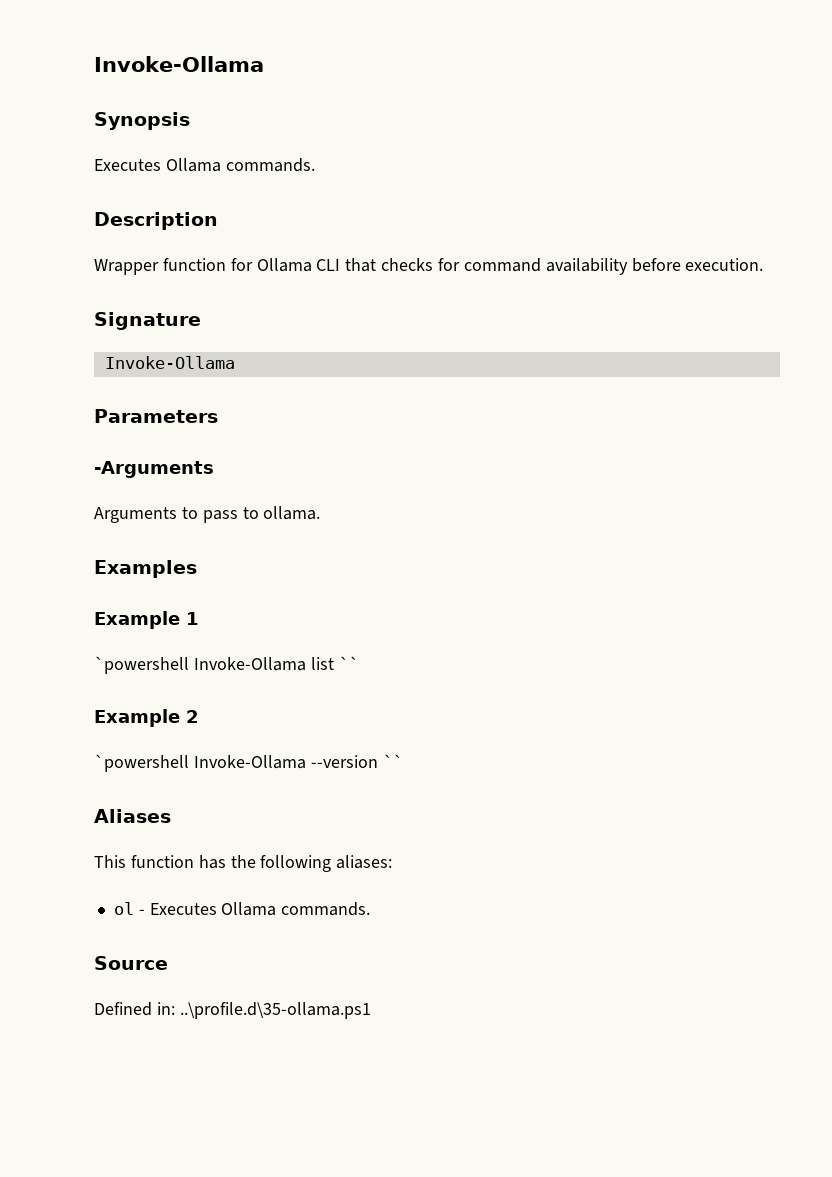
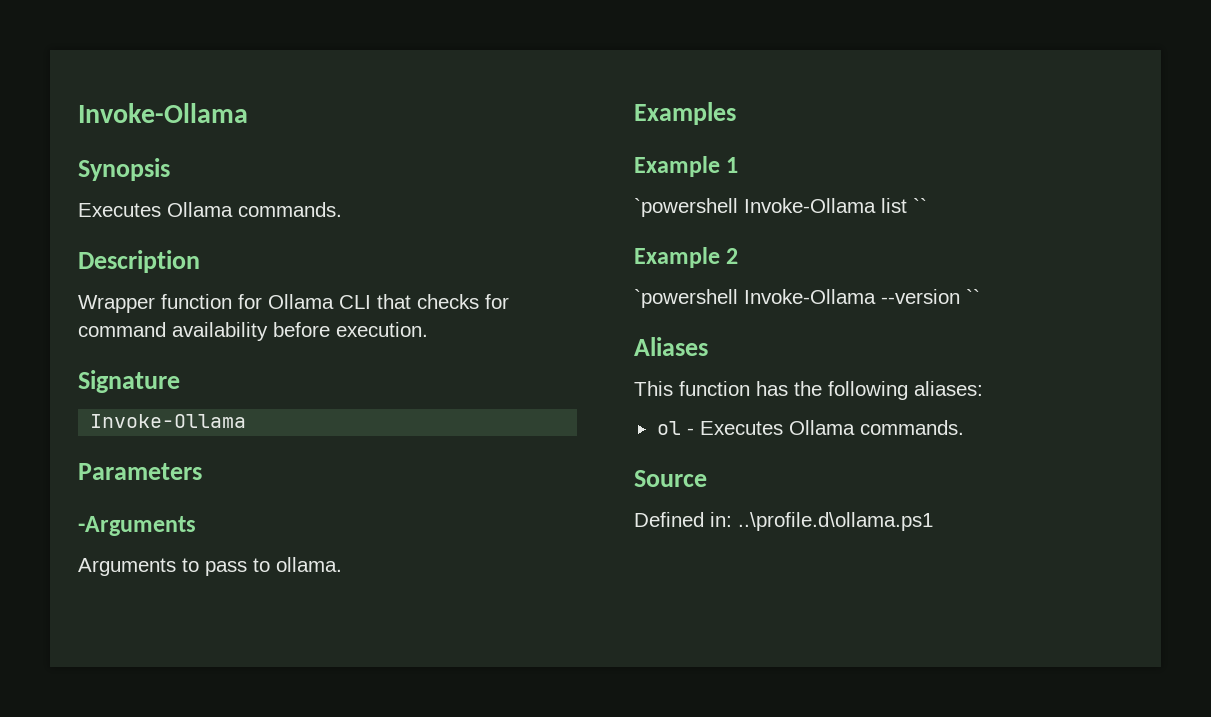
[179,1002,371,1019] ..\profile.d\35-ollama.ps1 -> [738,512,933,531] ..\profile.d\ollama.ps1

